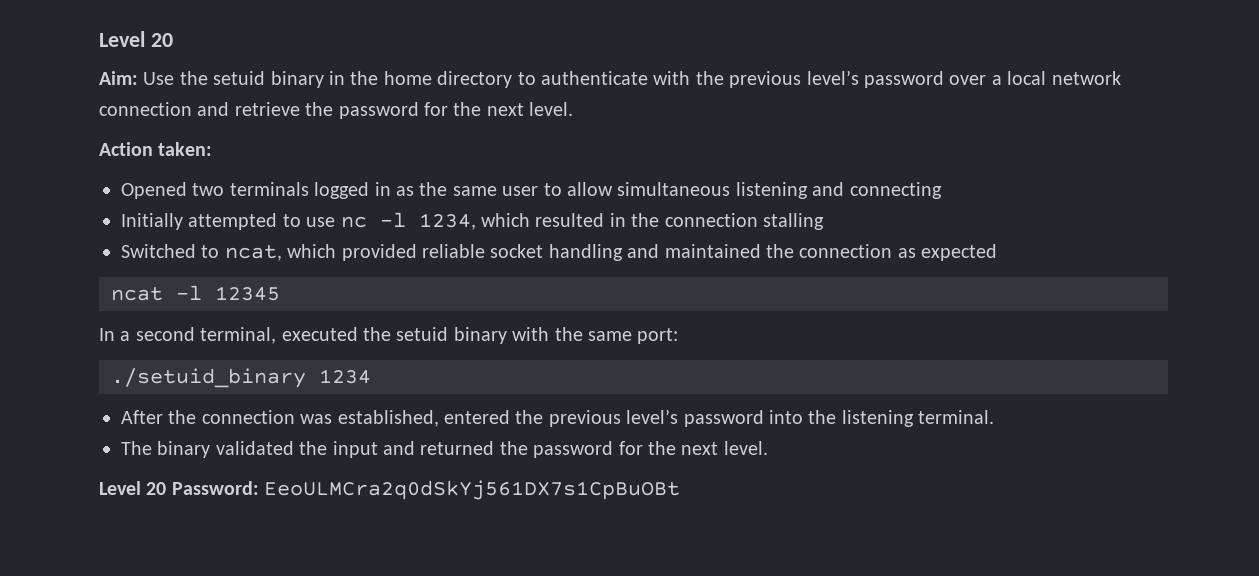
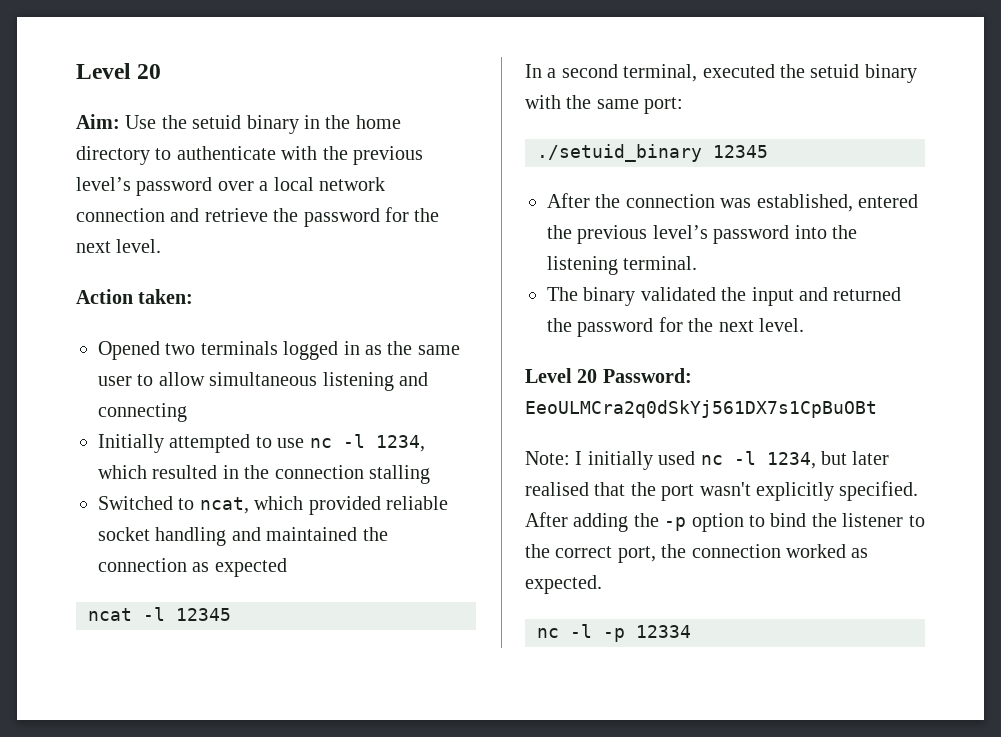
[319,369,371,384] 1234 -> [713,145,768,158] 12345
(681, 490) none -> [525,451,890,470] [525,481,919,501] [525,512,925,532] [525,544,869,563] [525,575,602,594] [537,624,691,642] // Note: I initially used nc -l 1234, but later realised that the port wasn't explicitly specified. After adding the -p option to bind the listener to the correct port, the connection worked as expected. // nc -l -p 12334

